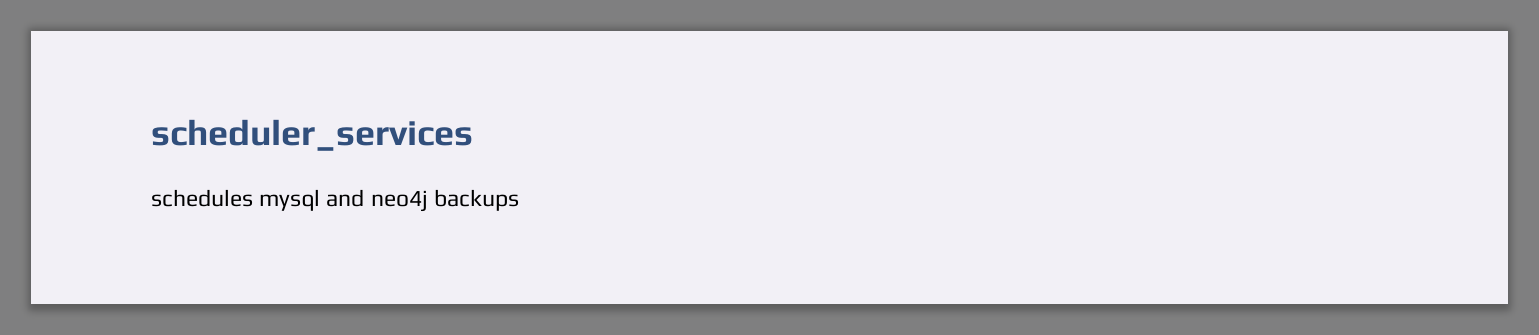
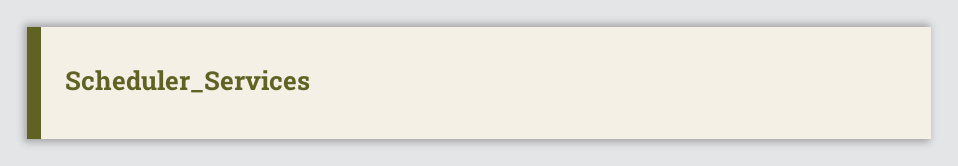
[151,119,473,151] [151,189,519,212] scheduler_services // schedules mysql and neo4j backups -> [65,70,310,93] Scheduler_Services

